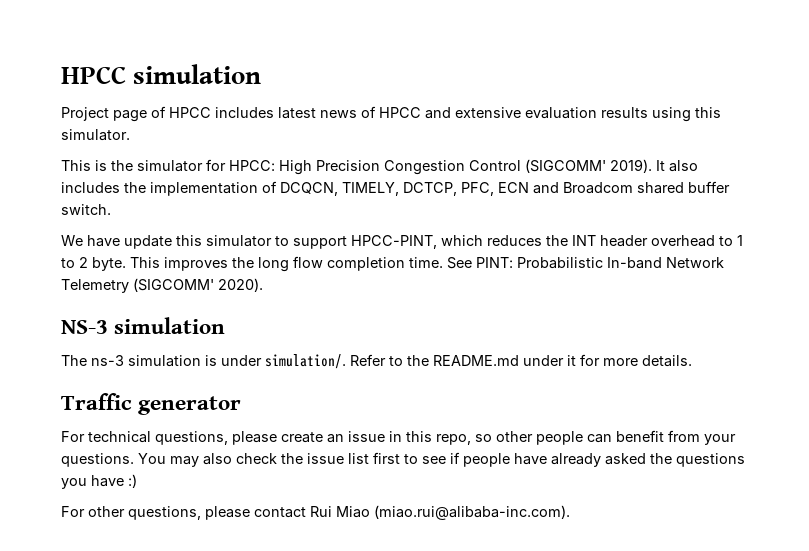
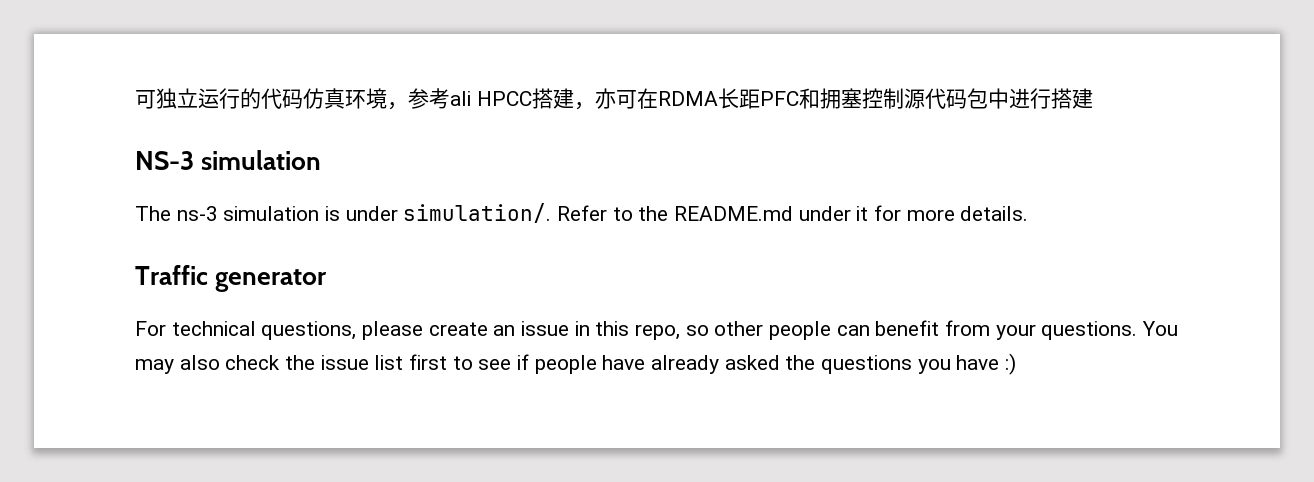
[61,64,262,84] [61,106,721,122] [61,129,130,141] [61,159,698,175] [61,181,730,196] [61,204,111,215] [61,235,743,249] [61,256,724,272] [61,278,263,293] HPCC simulation // Project page of HPCC includes latest news of HPCC and extensive evaluation results using this simulator. // This is the simulator for HPCC: High Precision Congestion Control (SIGCOMM' 2019). It also includes the implementation of DCQCN, TIMELY, DCTCP, PFC, ECN and Broadcom shared buffer switch. // We have update this simulator to support HPCC-PINT, which reduces the INT header overhead to 1 to 2 byte. This improves the long flow completion time. See PINT: Probabilistic In-band Network Telemetry (SIGCOMM' 2020). -> [135,88,1093,110] 可独立运行的代码仿真环境，参考ali HPCC搭建，亦可在RDMA长距PFC和拥塞控制源代码包中进行搭建
[61,505,570,520] // For other questions, please contact Rui Miao (miao.rui@alibaba-inc.com). -> (1017, 364) none

